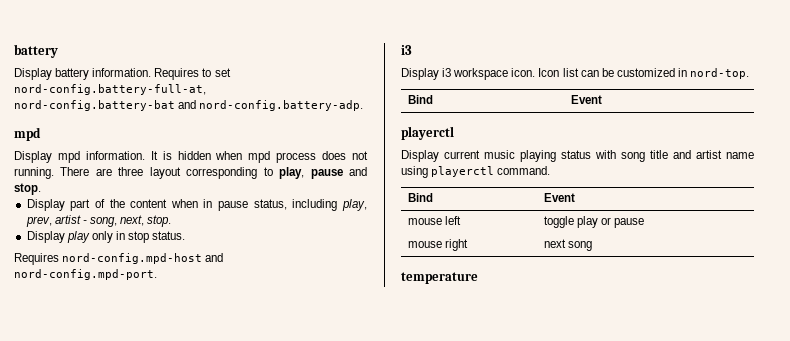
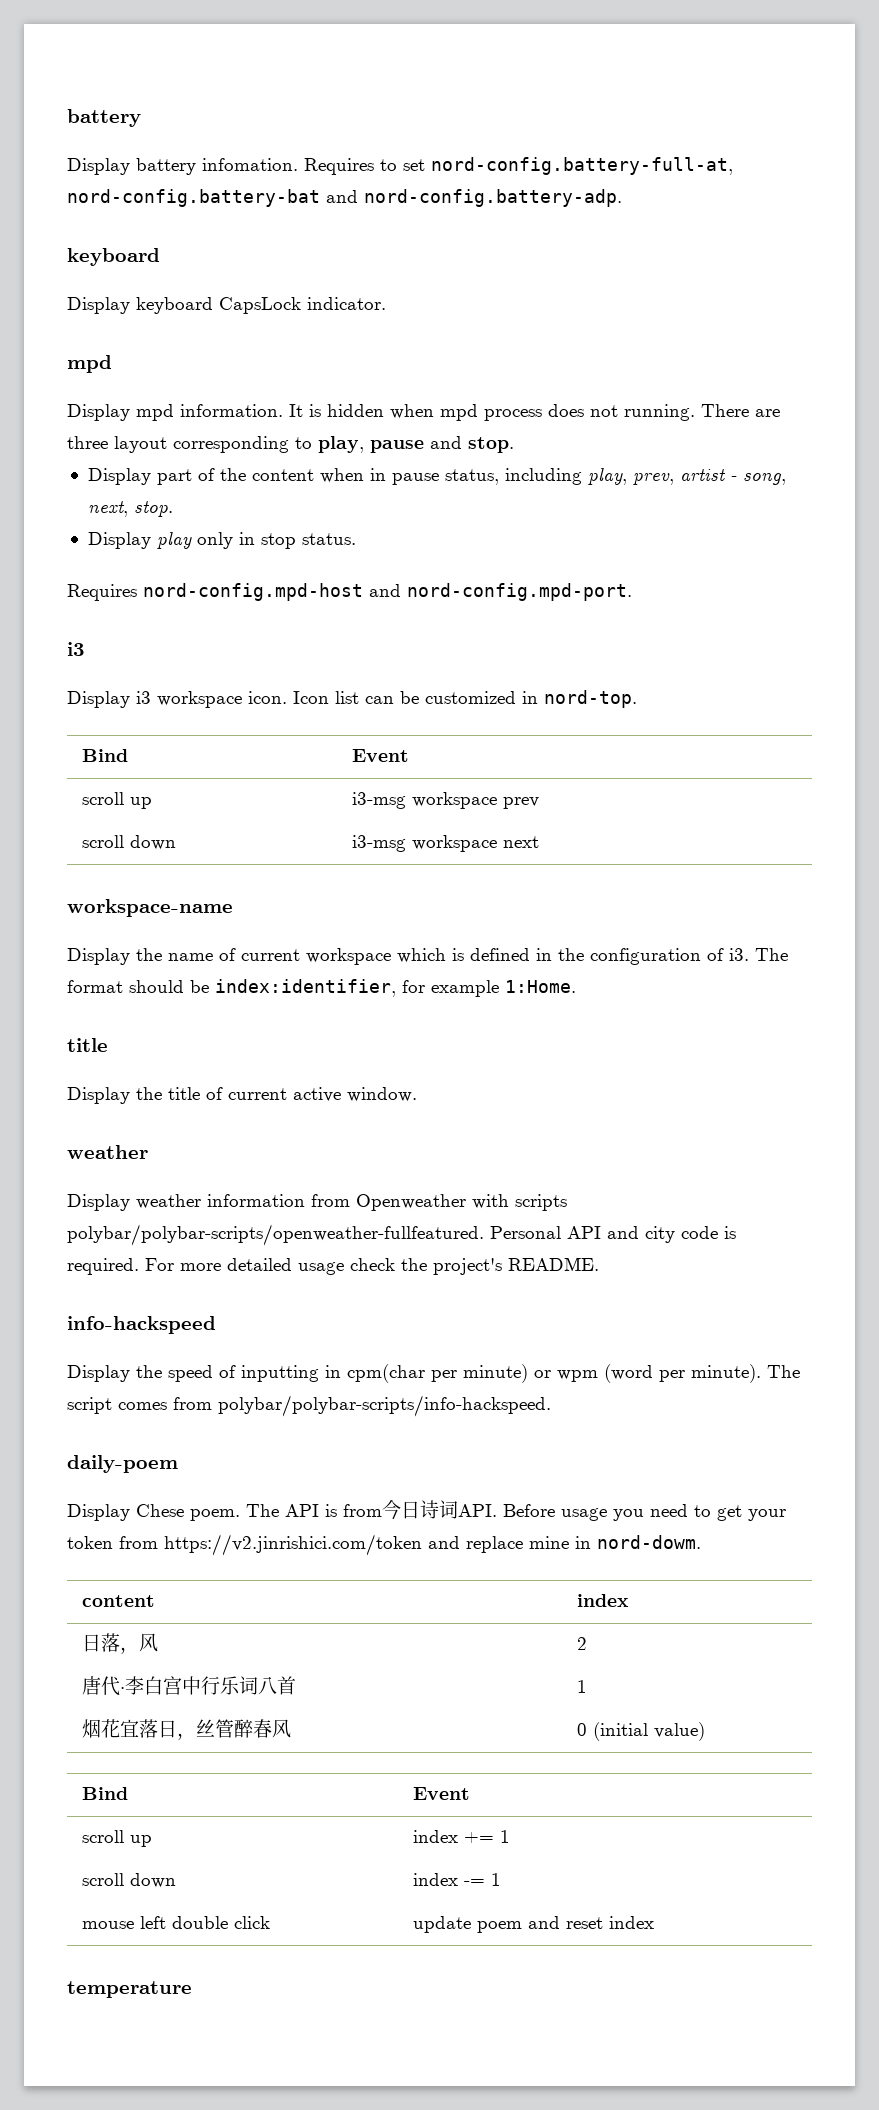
[92,68,152,77] information. -> [202,158,298,171] infomation.
(364, 105) none -> [67,248,160,266] [67,297,386,314] // keyboard // Display keyboard CapsLock indicator.
[401,126,454,140] [401,150,754,162] [401,166,551,178] [407,193,433,202] [543,193,575,202] [407,216,461,225] [543,216,645,228] [407,239,468,251] [543,239,592,251] // playerctl // Display current music playing status with song title and artist name using playerctl command. // Bind | Event // mouse left | toggle play or pause // mouse right | next song -> [81,792,152,809] [351,792,539,809] [81,835,176,850] [351,835,539,852] [67,899,233,917] [67,948,788,965] [67,979,576,997] [67,1038,108,1052] [67,1087,417,1104] [67,1145,148,1159] [67,1194,567,1211] [67,1224,736,1246] [67,1257,599,1275] [67,1316,216,1334] [67,1364,800,1383] [67,1395,551,1417] [67,1455,178,1473] [67,1500,786,1521] [67,1534,701,1556] [81,1595,155,1607] [576,1594,629,1607] [81,1633,158,1654] [576,1637,587,1650] [81,1676,296,1696] [576,1680,587,1693] [81,1719,291,1740] [576,1722,705,1741] [81,1787,128,1800] [412,1787,470,1800] [81,1830,152,1847] [412,1830,510,1843] [81,1873,176,1888] [412,1873,501,1886] [81,1916,270,1929] [412,1916,654,1933] // scroll up | i3-msg workspace prev // scroll down | i3-msg workspace next // workspace-name // Display the name of current workspace which is defined in the configuration of i3. The format should be index:identifier, for example 1:Home. // title // Display the title of current active window. // weather // Display weather information from Openweather with scripts polybar/polybar-scripts/openweather-fullfeatured. Personal API and city code is required. For more detailed usage check the project's README. // info-hackspeed // Display the speed of inputting in cpm(char per minute) or wpm (word per minute). The script comes from polybar/polybar-scripts/info-hackspeed. // daily-poem // Display Chese poem. The API is from今日诗词API. Before usage you need to get your token from https://v2.jinrishici.com/token and replace mine in nord-dowm. // content | index // 日落，风 | 2 // 唐代·李白宫中行乐词八首 | 1 // 烟花宜落日，丝管醉春风 | 0 (initial value) // Bind | Event // scroll up | index += 1 // scroll down | index -= 1 // mouse left double click | update poem and reset index

